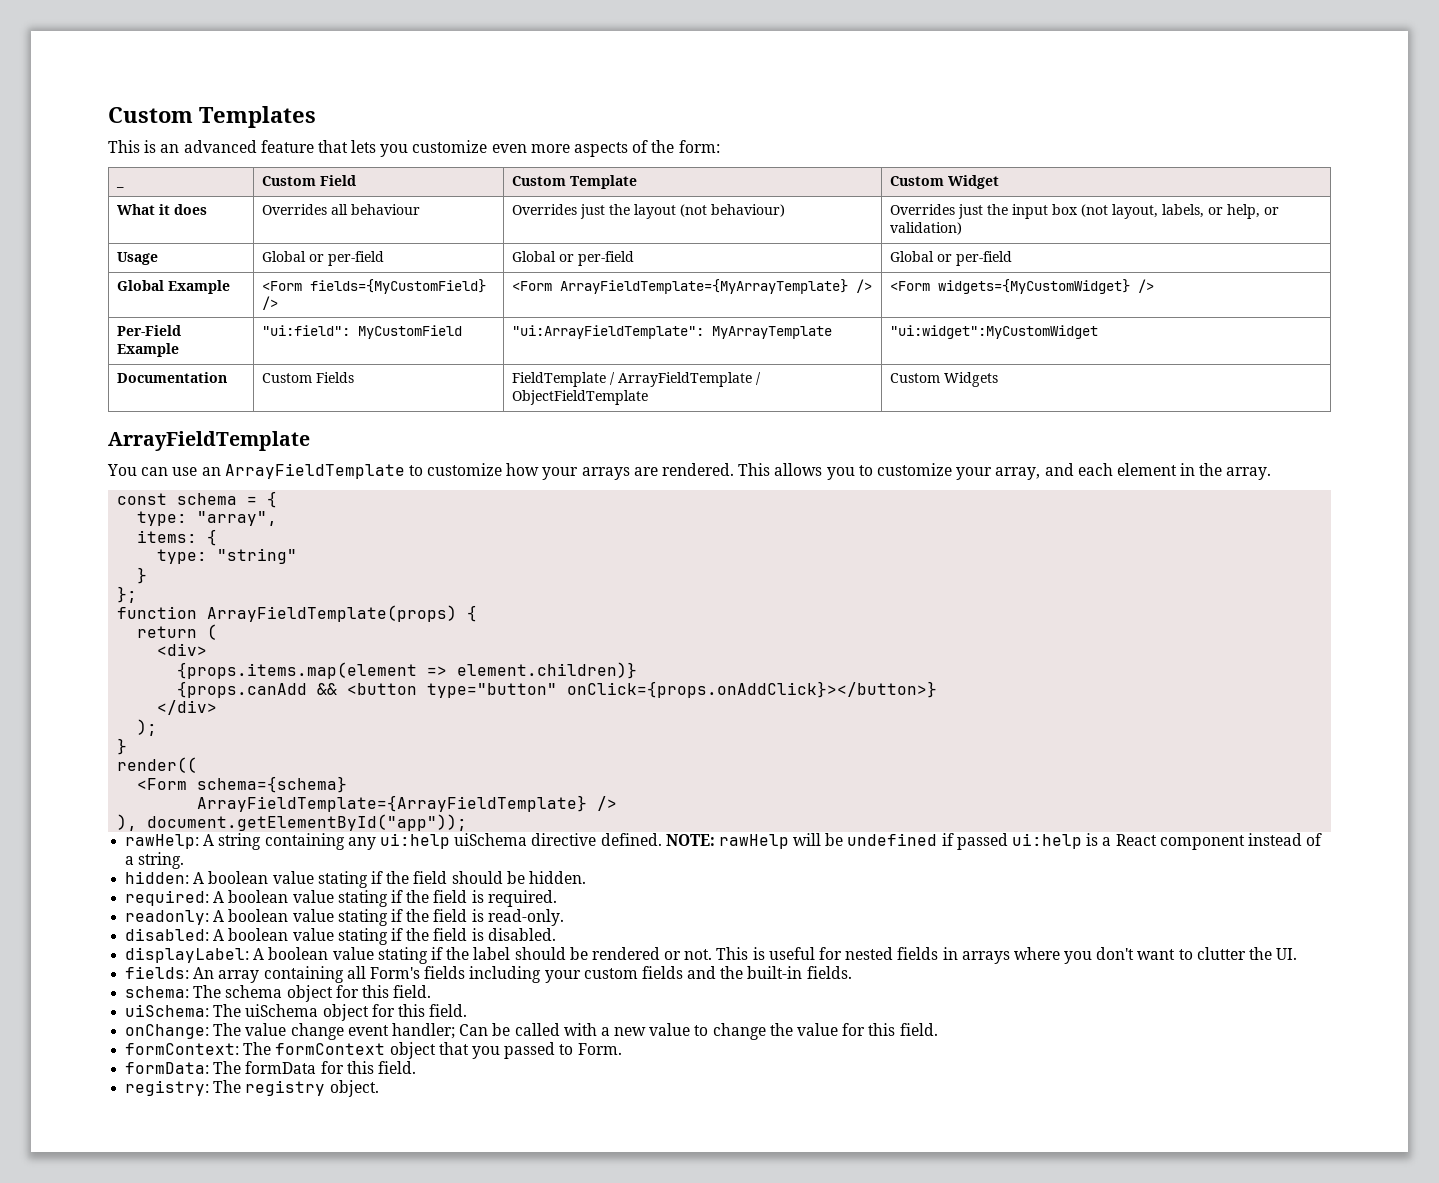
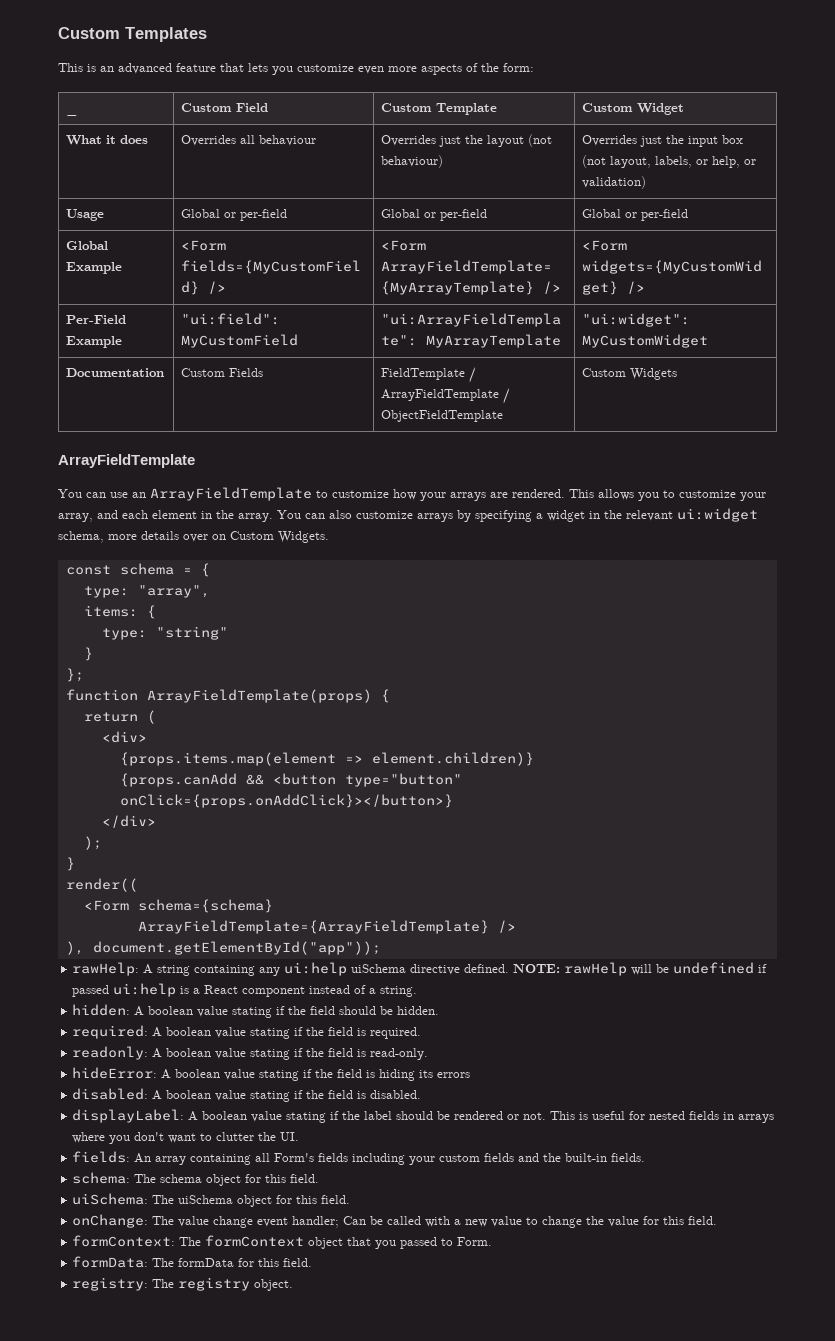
(1272, 473) none -> [277,508,758,522] [58,531,329,543] You can also customize arrays by specifying a widget in the relevant ui:widget schema, more details over on Custom Widgets.
(564, 917) none -> [72,1067,471,1081] // hideError: A boolean value stating if the field is hiding its errors

